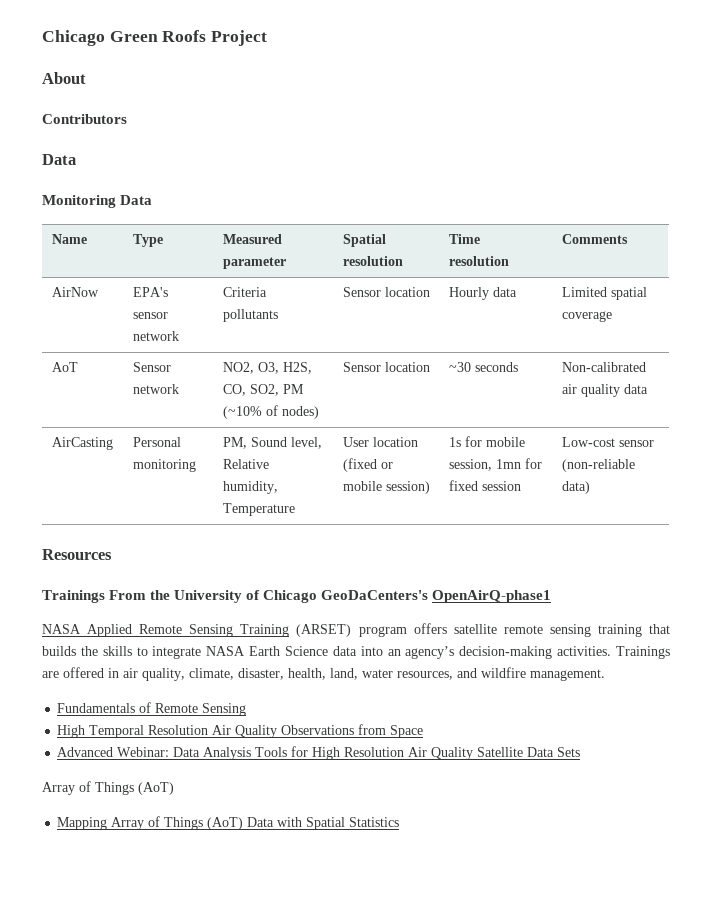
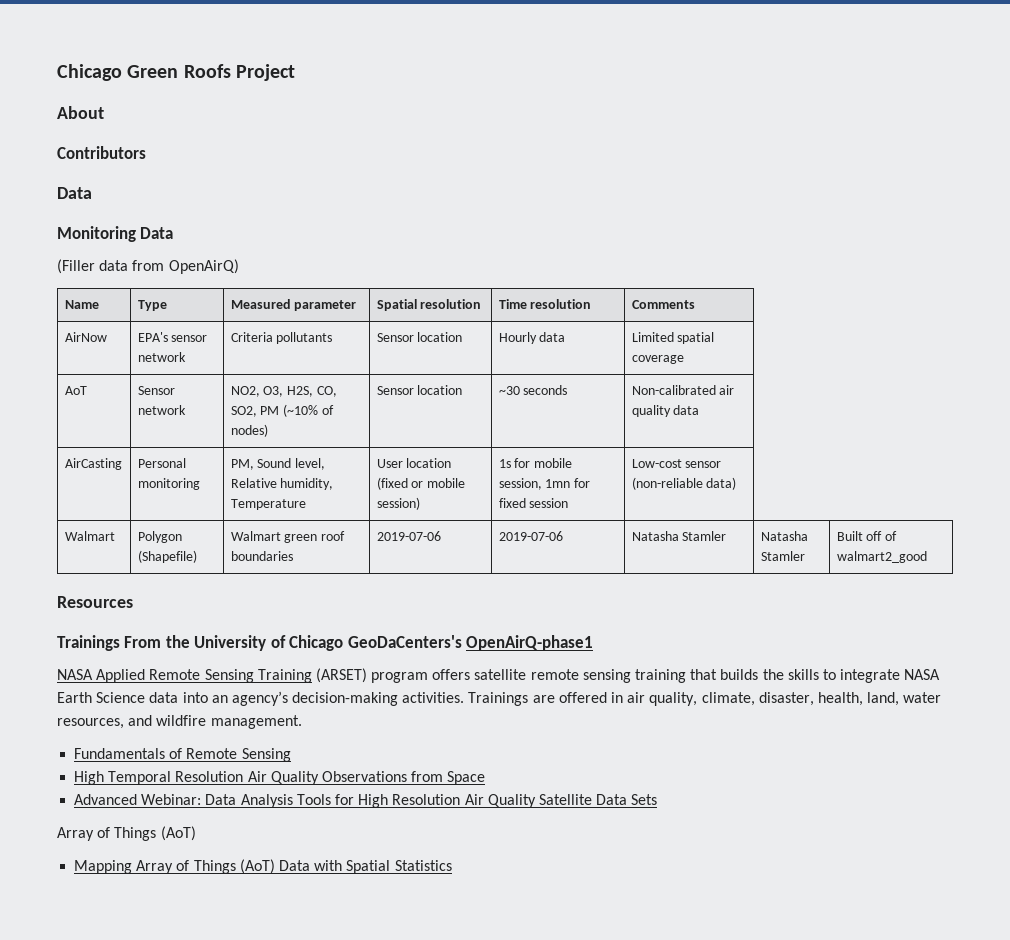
(153, 200) none -> [57,259,239,274] // (Filler data from OpenAirQ)
(590, 487) none -> [64,531,115,541] [137,531,182,543] [137,550,197,563] [230,531,346,543] [230,551,293,561] [376,531,441,541] [498,531,563,541] [631,531,727,541] [760,531,808,541] [760,551,805,561] [836,531,898,541] [836,551,927,563] // Walmart | Polygon (Shapefile) | Walmart green roof boundaries | 2019-07-06 | 2019-07-06 | Natasha Stamler | Natasha Stamler | Built off of walmart2_good

